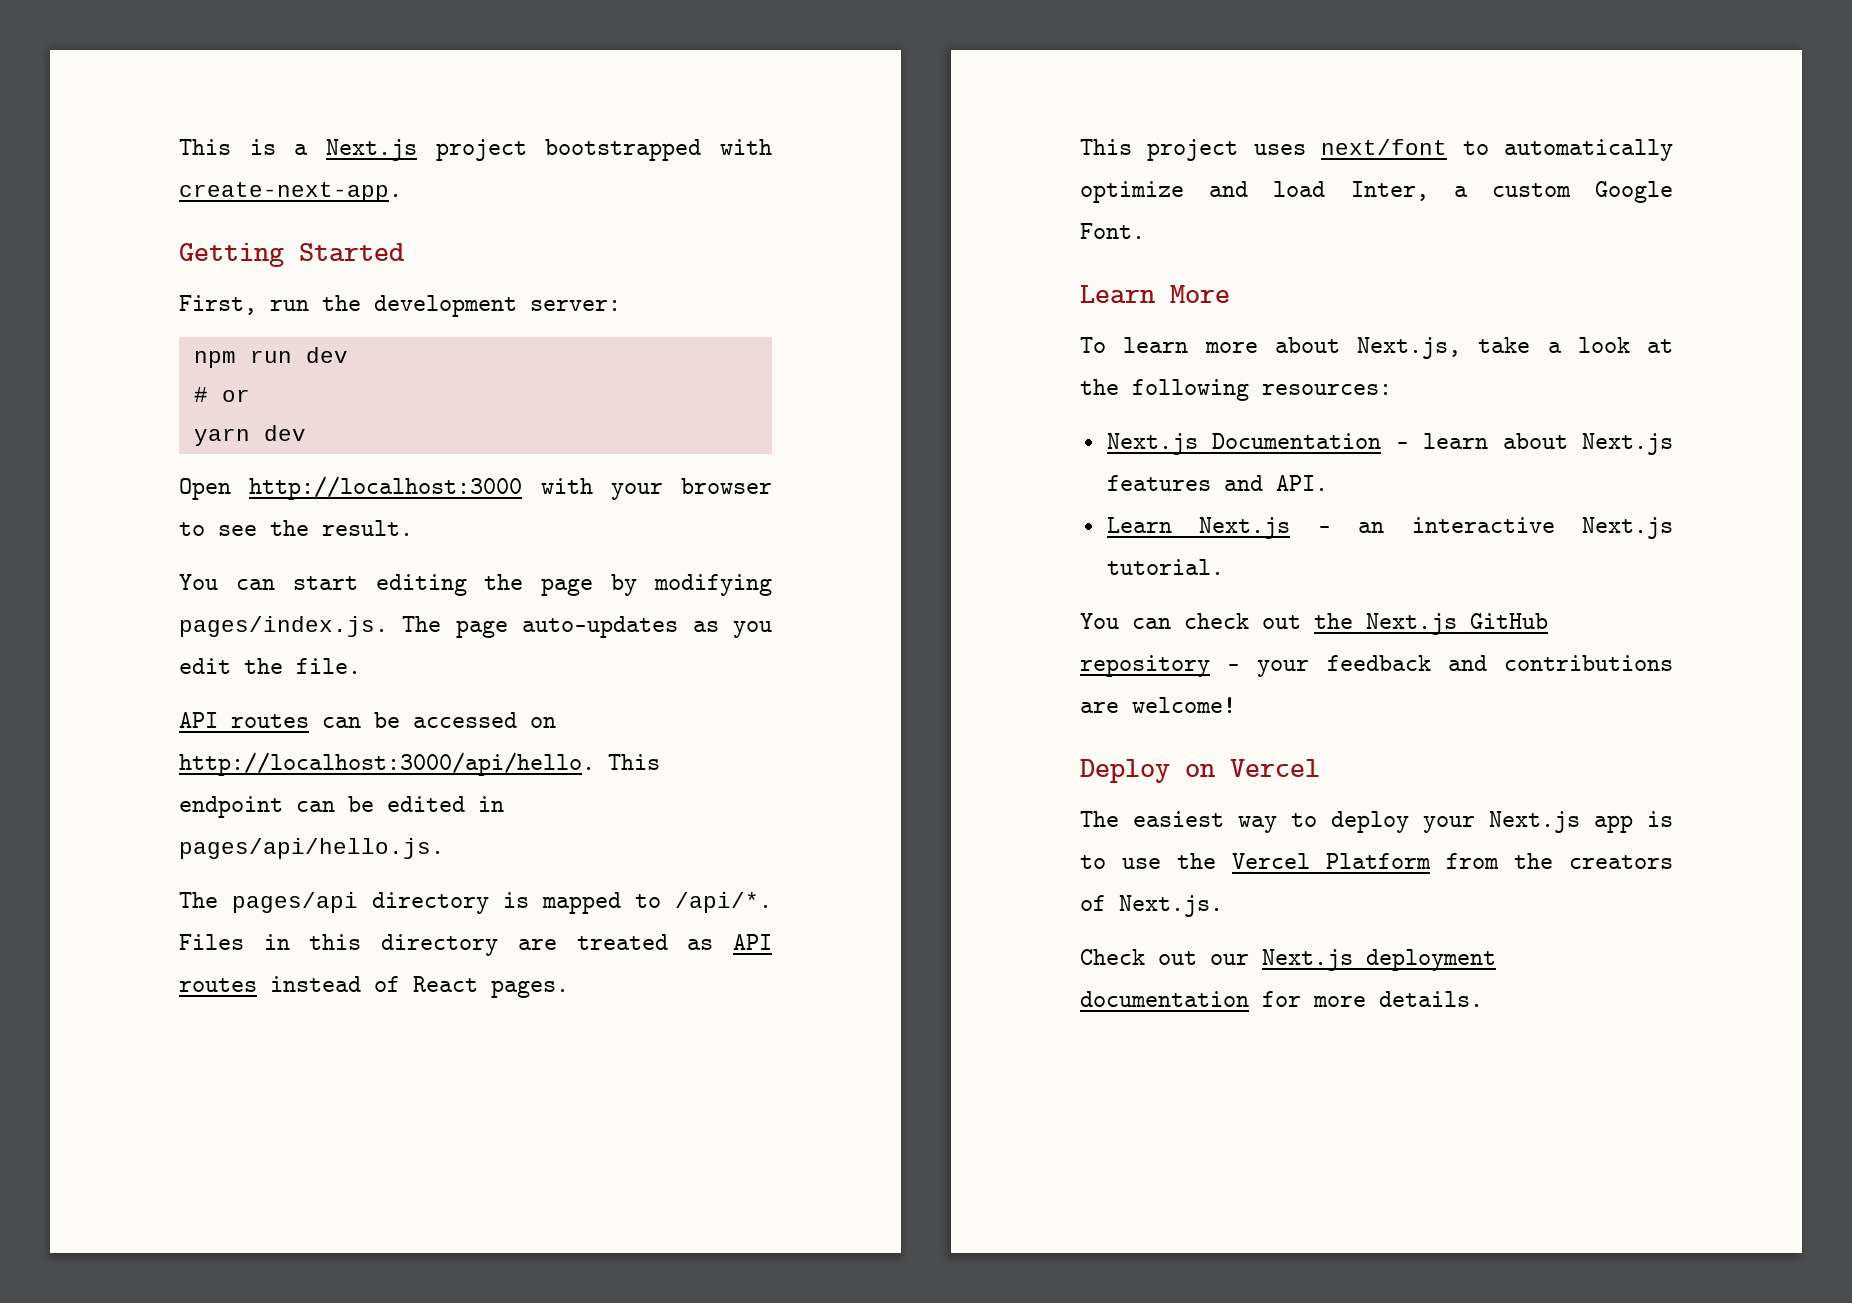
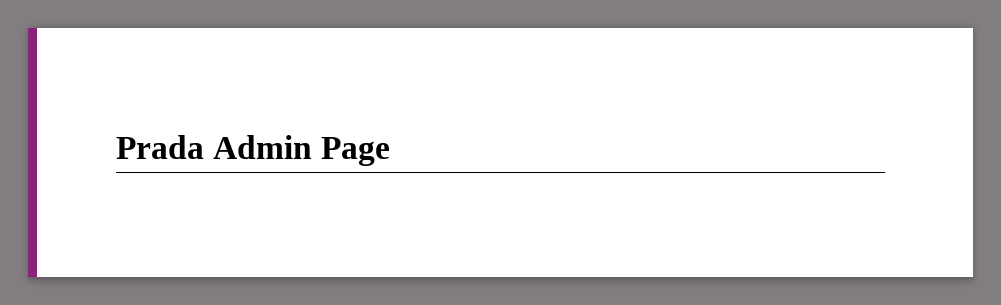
[179,139,772,161] [179,182,402,202] [179,243,405,267] [179,295,621,317] [193,347,348,368] [193,387,250,402] [193,425,306,446] [179,476,772,500] [179,520,413,536] [179,574,772,596] [179,616,772,638] [179,658,361,674] [179,712,556,728] [179,752,660,776] [179,796,504,818] [179,838,444,859] [179,892,772,914] [179,934,772,956] [179,976,569,998] [1080,139,1673,161] [1080,181,1673,203] [1080,223,1145,239] [1080,285,1230,304] [1080,337,1673,359] [1080,379,1392,401] [1106,433,1673,455] [1106,475,1328,491] [1106,517,1673,539] [1106,559,1224,575] [1080,613,1548,635] [1080,655,1673,677] [1080,697,1236,713] [1080,759,1320,783] [1080,811,1673,833] [1080,853,1673,869] [1080,895,1223,917] [1080,949,1496,971] [1080,991,1483,1007] This is a Next.js project bootstrapped with create-next-app. // Getting Started // First, run the development server: // npm run dev // # or // yarn dev // Open http://localhost:3000 with your browser to see the result. // You can start editing the page by modifying pages/index.js. The page auto-updates as you edit the file. // API routes can be accessed on http://localhost:3000/api/hello. This endpoint can be edited in pages/api/hello.js. // The pages/api directory is mapped to /api/*. Files in this directory are treated as API routes instead of React pages. // This project uses next/font to automatically optimize and load Inter, a custom Google Font. // Learn More // To learn more about Next.js, take a look at the following resources: // Next.js Documentation - learn about Next.js features and API. // Learn Next.js - an interactive Next.js tutorial. // You can check out the Next.js GitHub repository - your feedback and contributions are welcome! // Deploy on Vercel // The easiest way to deploy your Next.js app is to use the Vercel Platform from the creators of Next.js. // Check out our Next.js deployment documentation for more details. -> [116,135,391,166] Prada Admin Page

